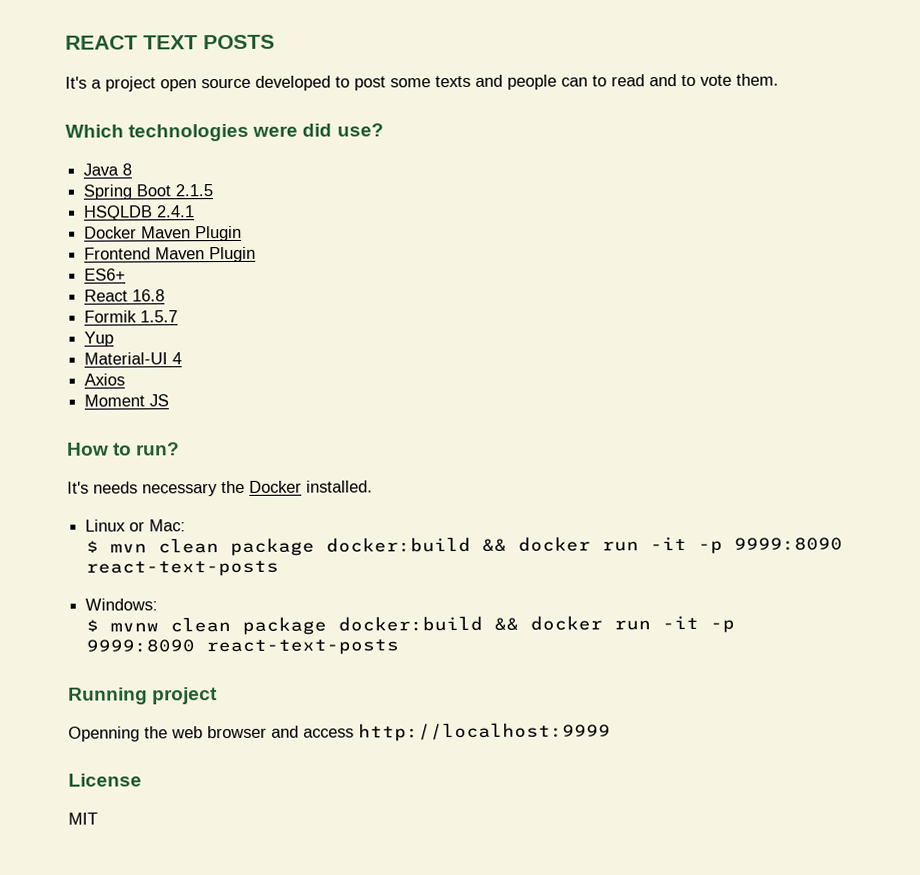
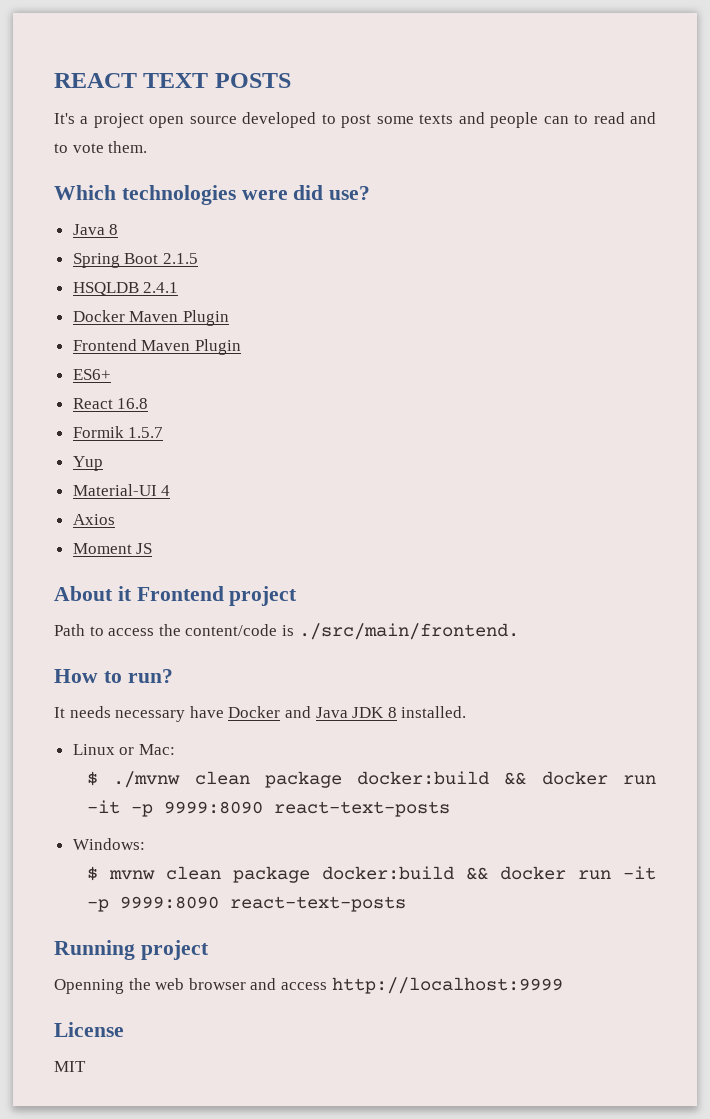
(170, 400) none -> [54,586,298,606] [54,623,519,640] // About it Frontend project // Path to access the content/code is ./src/main/frontend.
[67,481,89,494] It's -> [54,707,65,718] It
[221,480,302,494] the Docker -> [189,706,397,718] have Docker and Java JDK 8
[109,543,147,553] mvn -> [113,771,181,788] ./mvnw

